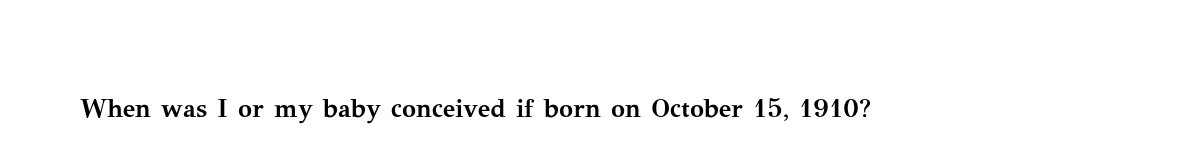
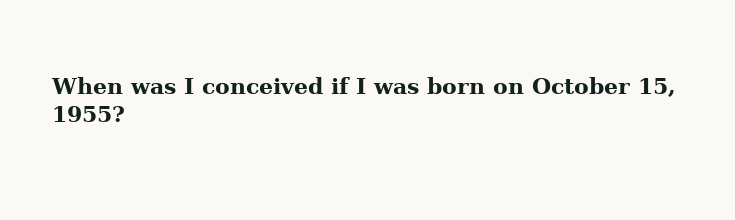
[237,99,535,124] or my baby conceived if -> [202,77,419,94] conceived if I was
[798,98,871,118] 1910? -> [52,106,125,122] 1955?

